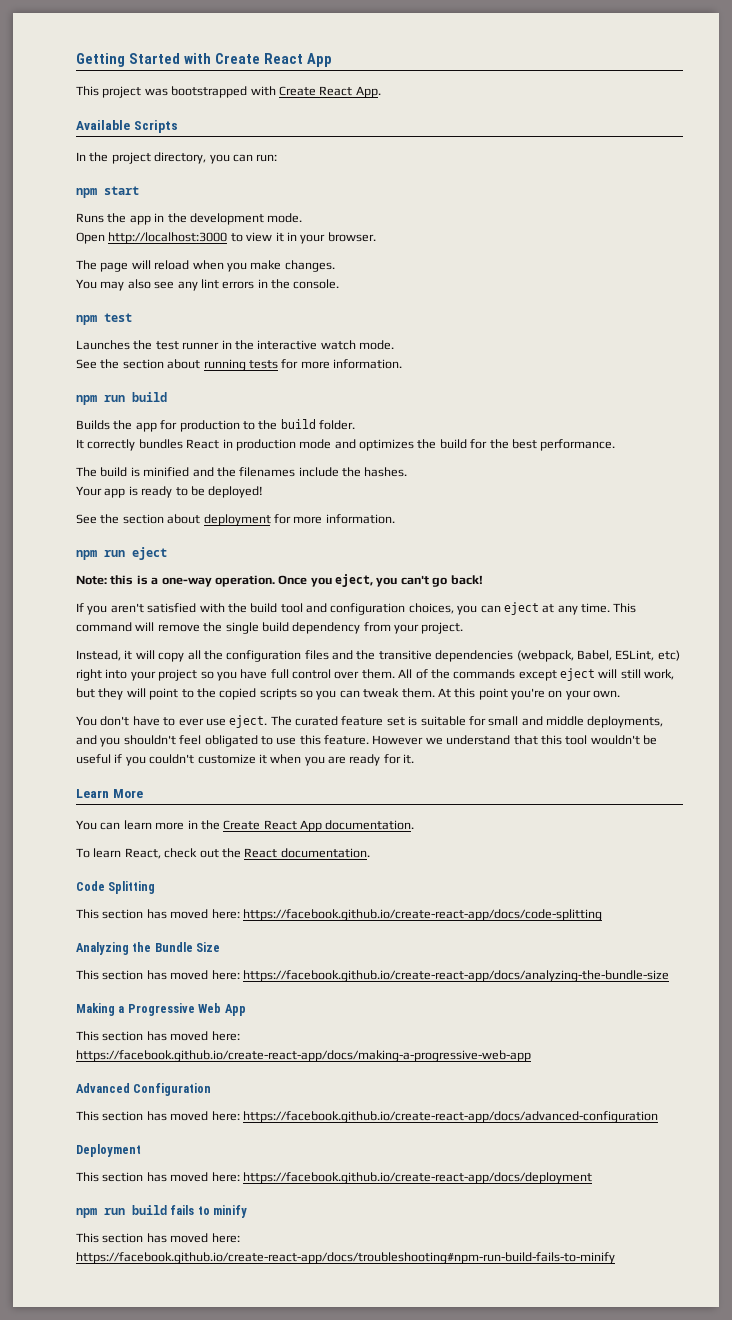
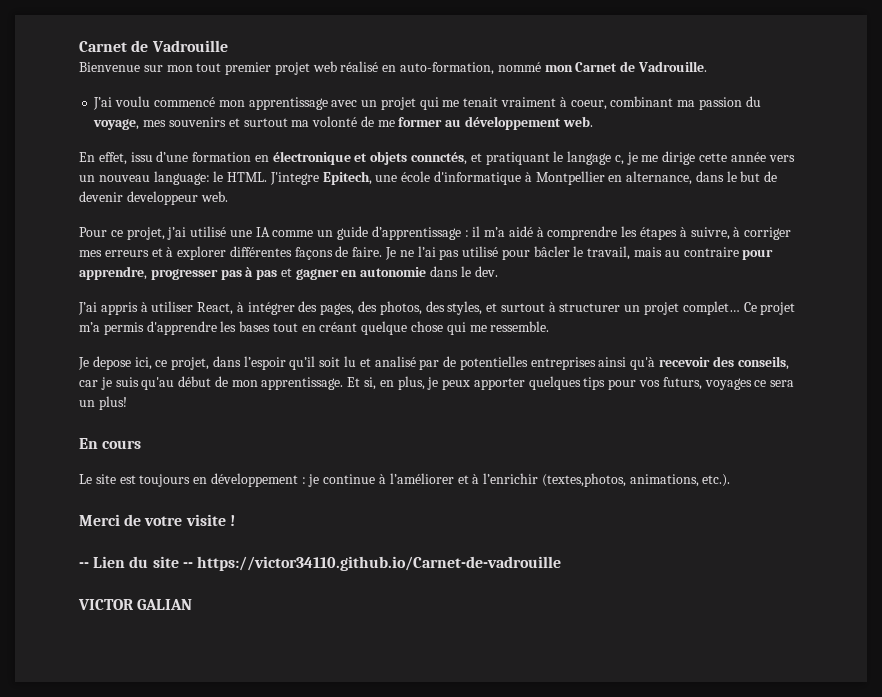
[76,53,332,67] [76,86,381,98] [76,120,178,133] [76,152,278,164] [76,186,139,198] [76,213,303,225] [76,232,376,244] [76,260,335,272] [76,279,340,291] [76,313,132,325] [76,340,394,350] [76,359,402,371] [76,392,167,405] [76,419,355,432] [76,439,616,451] [76,467,408,477] [76,486,264,498] [76,514,395,526] [76,547,167,560] [76,574,483,587] [76,602,637,615] [76,622,464,634] [76,650,680,662] [76,668,675,681] [76,688,621,700] [76,715,664,728] [76,735,657,747] [76,754,415,766] [76,789,143,798] [76,820,415,832] [76,848,370,859] [76,881,156,894] [76,909,602,921] [76,942,221,955] [76,970,669,982] [76,1003,246,1016] [76,1031,240,1041] [76,1050,531,1062] [76,1083,212,1096] [76,1111,658,1123] [76,1144,141,1157] [76,1172,592,1184] [76,1205,248,1218] [76,1233,240,1243] [76,1252,615,1264] Getting Started with Create React App // This project was bootstrapped with Create React App. // Available Scripts // In the project directory, you can run: // npm start // Runs the app in the development mode. // Open http://localhost:3000 to view it in your browser. // The page will reload when you make changes. // You may also see any lint errors in the console. // npm test // Launches the test runner in the interactive watch mode. // See the section about running tests for more information. // npm run build // Builds the app for production to the build folder. // It correctly bundles React in production mode and optimizes the build for the best performance. // The build is minified and the filenames include the hashes. // Your app is ready to be deployed! // See the section about deployment for more information. // npm run eject // Note: this is a one-way operation. Once you eject, you can't go back! // If you aren't satisfied with the build tool and configuration choices, you can eject at any time. This command will remove the single build dependency from your project. // Instead, it will copy all the configuration files and the transitive dependencies (webpack, Babel, ESLint, etc) right into your project so you have full control over them. All of the commands except eject will still work, but they will point to the copied scripts so you can tweak them. At this point you're on your own. // You don't have to ever use eject. The curated feature set is suitable for small and middle deployments, and you shouldn't feel obligated to use this feature. However we understand that this tool wouldn't be useful if you couldn't customize it when you are ready for it. // Learn More // You can learn more in the Create React App documentation. // To learn React, check out the React documentation. // Code Splitting // This section has moved here: https://facebook.github.io/create-react-app/docs/code-splitting // Analyzing the Bundle Size // This section has moved here: https://facebook.github.io/create-react-app/docs/analyzing-the-bundle-size // Making a Progressive Web App // This section has moved here: https://facebook.github.io/create-react-app/docs/making-a-progressive-web-app // Advanced Configuration // This section has moved here: https://facebook.github.io/create-react-app/docs/advanced-configuration // Deployment // This section has moved here: https://facebook.github.io/create-react-app/docs/deployment // npm run build fails to minify // This section has moved here: https://facebook.github.io/create-react-app/docs/troubleshooting#npm-run-build-fails-to-minify -> [79,40,228,52] [79,61,707,75] [93,96,761,110] [93,116,593,130] [79,151,795,165] [79,171,778,185] [79,191,228,205] [79,226,792,240] [79,246,774,260] [79,266,498,280] [78,301,796,315] [79,321,550,335] [78,356,789,370] [79,376,795,390] [79,396,127,410] [79,438,142,449] [79,473,731,487] [79,514,235,526] [79,556,561,571] [78,599,193,610] Carnet de Vadrouille // Bienvenue sur mon tout premier projet web réalisé en auto-formation, nommé mon Carnet de Vadrouille. // J’ai voulu commencé mon apprentissage avec un projet qui me tenait vraiment à coeur, combinant ma passion du voyage, mes souvenirs et surtout ma volonté de me former au développement web. // En effet, issu d’une formation en électronique et objets connctés, et pratiquant le langage c, je me dirige cette année vers un nouveau language: le HTML. J'integre Epitech, une école d'informatique à Montpellier en alternance, dans le but de devenir developpeur web. // Pour ce projet, j’ai utilisé une IA comme un guide d’apprentissage : il m’a aidé à comprendre les étapes à suivre, à corriger mes erreurs et à explorer différentes façons de faire. Je ne l’ai pas utilisé pour bâcler le travail, mais au contraire pour apprendre, progresser pas à pas et gagner en autonomie dans le dev. // J’ai appris à utiliser React, à intégrer des pages, des photos, des styles, et surtout à structurer un projet complet… Ce projet m’a permis d'apprendre les bases tout en créant quelque chose qui me ressemble. // Je depose ici, ce projet, dans l’espoir qu’il soit lu et analisé par de potentielles entreprises ainsi qu'à recevoir des conseils, car je suis qu'au début de mon apprentissage. Et si, en plus, je peux apporter quelques tips pour vos futurs, voyages ce sera un plus! // En cours // Le site est toujours en développement : je continue à l’améliorer et à l’enrichir (textes,photos, animations, etc.). // Merci de votre visite ! // -- Lien du site -- https://victor34110.github.io/Carnet-de-vadrouille // VICTOR GALIAN

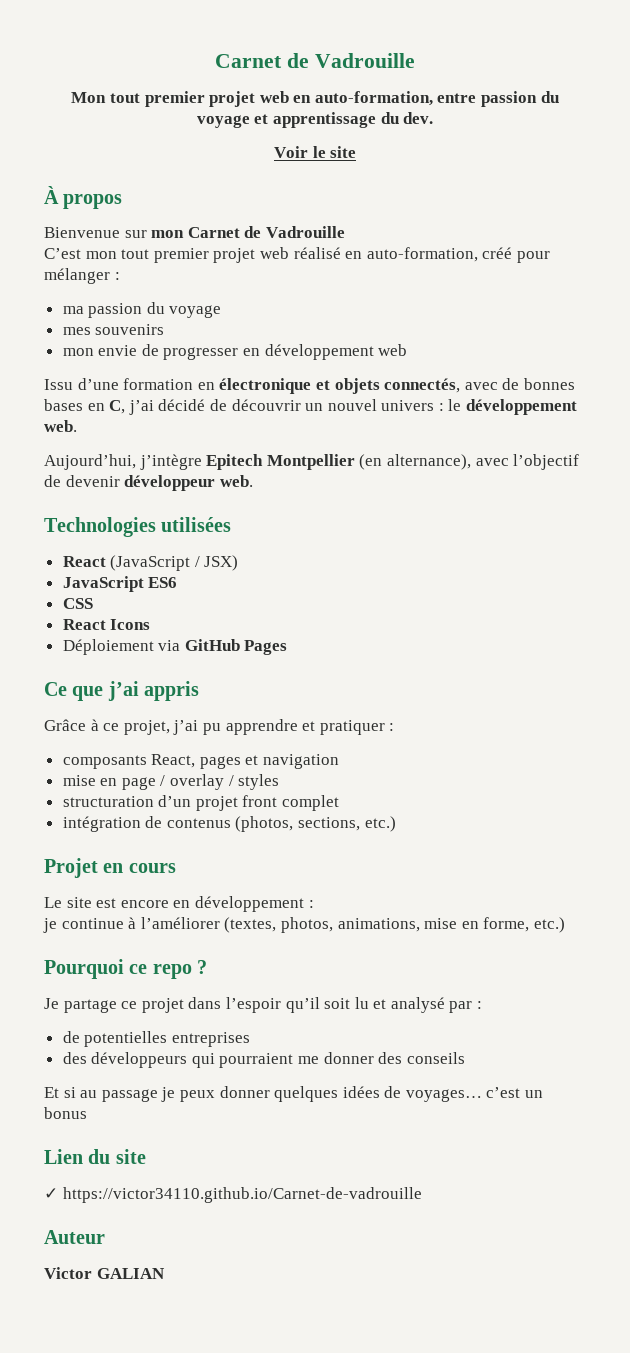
[79,40,228,52] [79,62,163,72] Carnet de Vadrouille // Bienvenue sur -> [215,53,415,68] [71,91,559,107] [196,112,434,128] [273,146,357,158] [44,186,123,209] [44,226,345,238] [44,248,81,259] Carnet de Vadrouille // Mon tout premier projet web en auto-formation, entre passion du voyage et apprentissage du dev. // Voir le site // À propos // Bienvenue sur mon Carnet de Vadrouille // C’est
[497,61,707,72] [93,96,674,110] nommé mon Carnet de Vadrouille. // J’ai voulu commencé mon apprentissage avec un projet qui me tenait vraiment à coeur, combinant -> [482,247,550,263] [44,268,120,284] créé pour mélanger : //
[93,119,140,130] voyage, -> [169,305,222,318] voyage //
[228,116,593,130] [79,152,153,165] et surtout ma volonté de me former au développement web. // En effet, issu -> [62,344,408,360] [44,379,73,390] // mon envie de progresser en développement web // Issu
[411,151,795,165] [79,171,761,185] connctés, et pratiquant le langage c, je me dirige cette année vers un nouveau language: le HTML. J'integre Epitech, une école d'informatique à Montpellier en alternance, dans le but -> [384,378,575,393] [44,399,578,415] [44,420,77,432] [44,454,580,470] connectés, avec de bonnes bases en C, j’ai décidé de découvrir un nouvel univers : le développement web. // Aujourd’hui, j’intègre Epitech Montpellier (en alternance), avec l’objectif
[126,191,228,205] [79,226,792,240] [79,246,774,260] [79,266,498,280] [78,301,796,315] [79,321,550,335] [78,356,210,370] developpeur web. // Pour ce projet, j’ai utilisé une IA comme un guide d’apprentissage : il m’a aidé à comprendre les étapes à suivre, à corriger mes erreurs et à explorer différentes façons de faire. Je ne l’ai pas utilisé pour bâcler le travail, mais au contraire pour apprendre, progresser pas à pas et gagner en autonomie dans le dev. // J’ai appris à utiliser React, à intégrer des pages, des photos, des styles, et surtout à structurer un projet complet… Ce projet m’a permis d'apprendre les bases tout en créant quelque chose qui me ressemble. // Je depose ici, ce projet, -> [124,475,253,491] [44,517,232,537] [62,555,239,571] [62,576,178,592] [62,598,93,609] [62,619,151,630] [62,639,288,655] [44,681,200,701] [44,719,395,735] [62,754,340,769] [62,774,280,790] [62,795,340,811] [62,816,396,832] [44,858,176,878] [44,896,314,912] [43,917,565,933] [44,959,208,979] [44,998,184,1013] développeur web. // Technologies utilisées // React (JavaScript / JSX) // JavaScript ES6 // CSS // React Icons // Déploiement via GitHub Pages // Ce que j’ai appris // Grâce à ce projet, j’ai pu apprendre et pratiquer : // composants React, pages et navigation // mise en page / overlay / styles // structuration d’un projet front complet // intégration de contenus (photos, sections, etc.) // Projet en cours // Le site est encore en développement : // je continue à l’améliorer (textes, photos, animations, mise en forme, etc.) // Pourquoi ce repo ? // Je partage ce projet
[374,356,440,370] analisé par -> [390,997,483,1013] analysé par : //
[598,356,789,370] [79,376,795,390] [79,396,127,410] [79,438,142,449] [79,473,731,487] [79,514,235,526] [79,562,89,568] ainsi qu'à recevoir des conseils, car je suis qu'au début de mon apprentissage. Et si, en plus, je peux apporter quelques tips pour vos futurs, voyages ce sera un plus! // En cours // Le site est toujours en développement : je continue à l’améliorer et à l’enrichir (textes,photos, animations, etc.). // Merci de votre visite ! // -- -> [62,1052,465,1068] [44,1086,544,1102] [44,1107,87,1119] // des développeurs qui pourraient me donner des conseils // Et si au passage je peux donner quelques idées de voyages… c’est un bonus //
[182,562,193,568] -- -> [44,1188,58,1199] // ✓
[78,599,134,610] VICTOR -> [44,1230,105,1244] [44,1267,92,1279] Auteur // Victor

